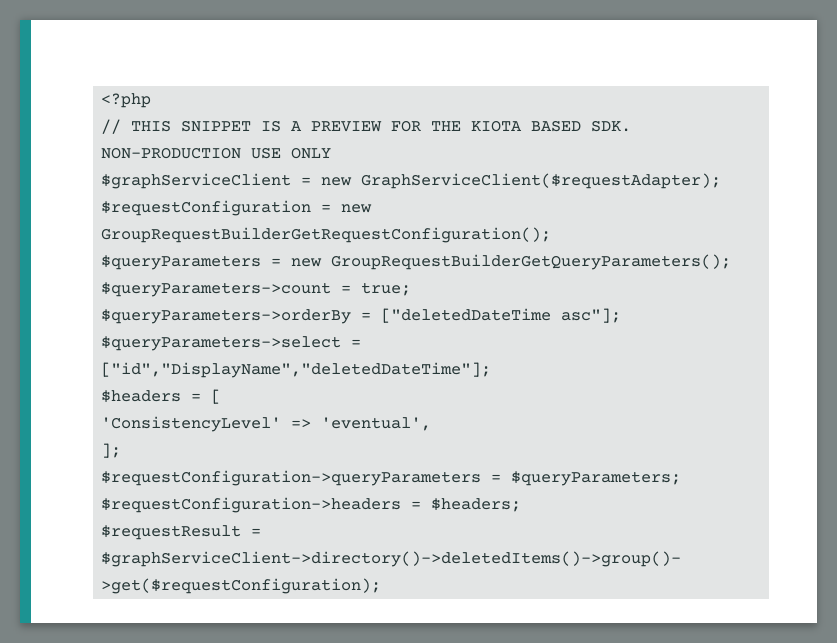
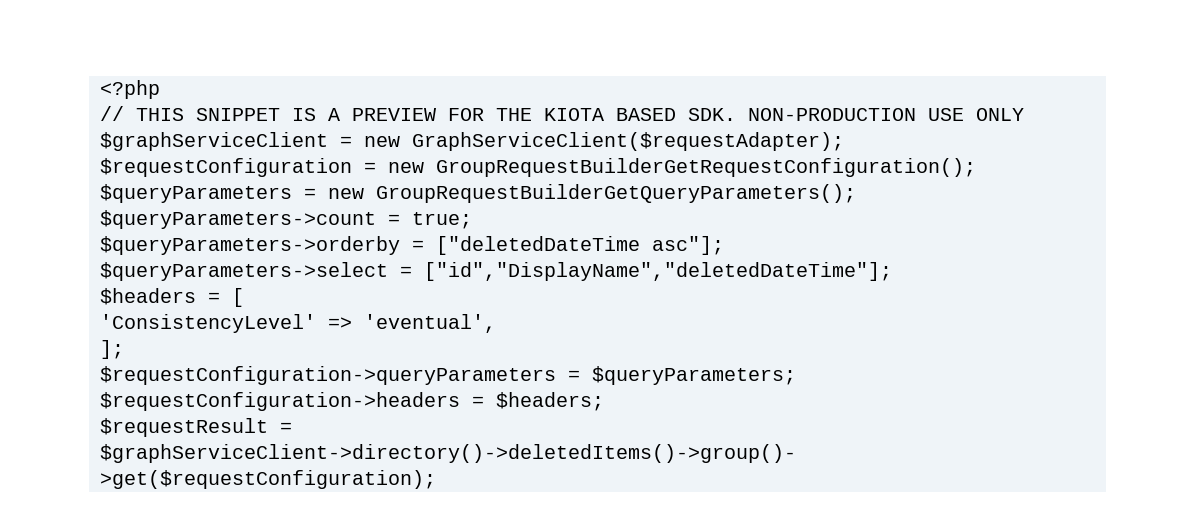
[101,309,352,324] $queryParameters->orderBy -> [99,236,400,255] $queryParameters->orderby

